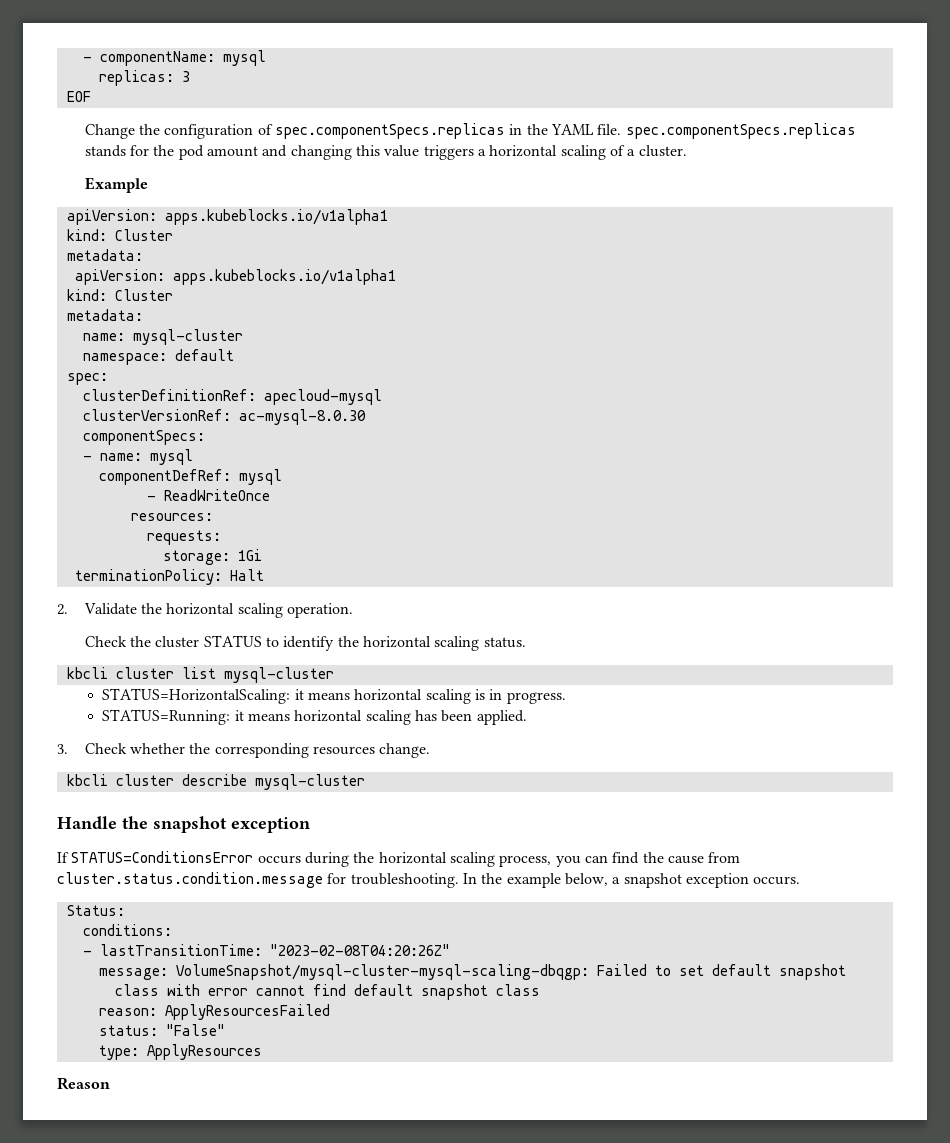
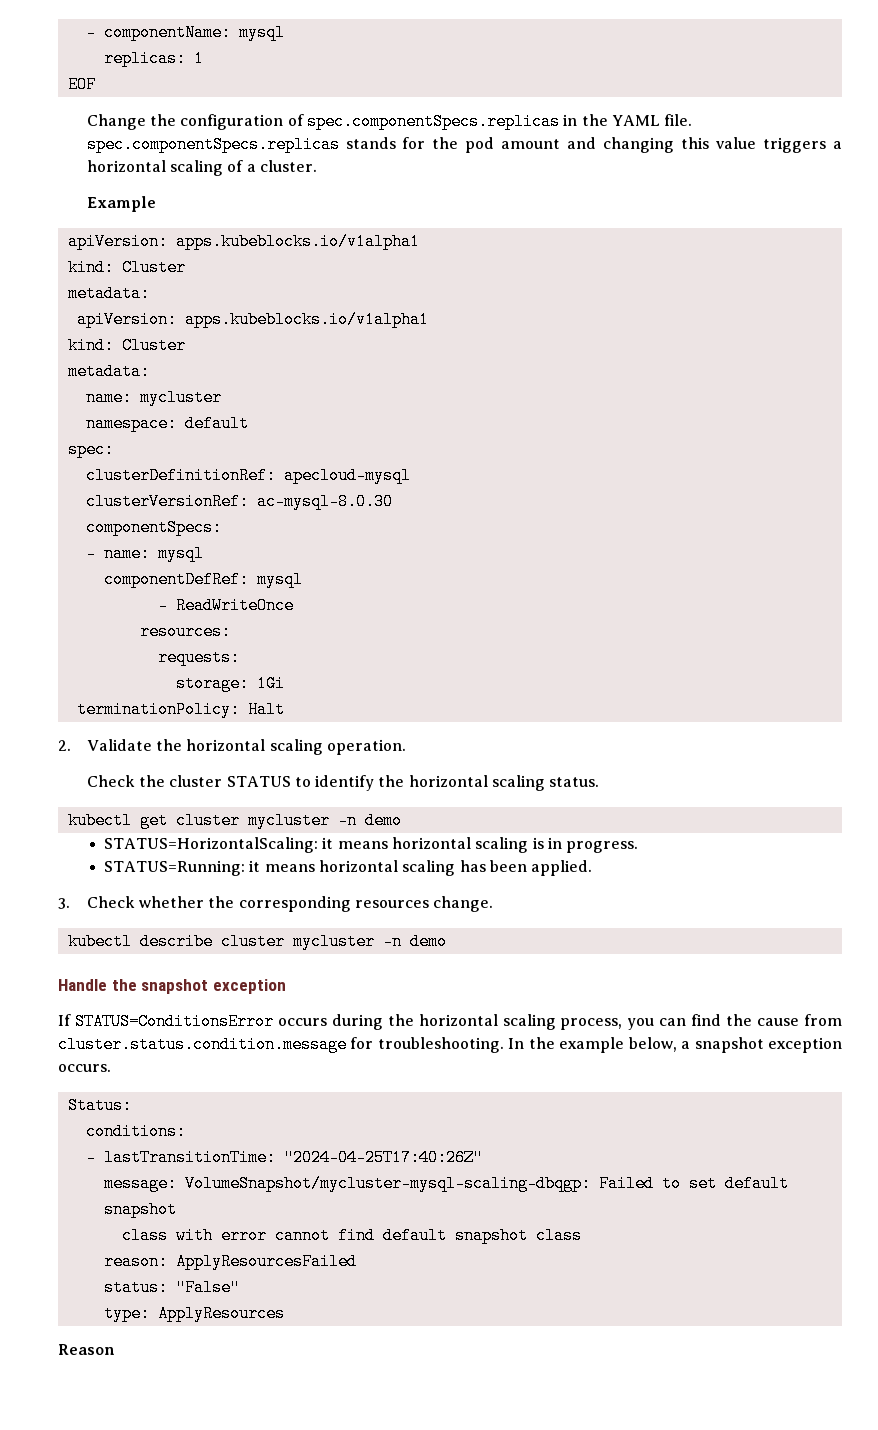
[181,71,190,82] 3 -> [193,50,204,67] 1
[132,329,243,345] mysql-cluster -> [139,389,222,406] mycluster
[66,667,334,683] kbcli cluster list mysql-cluster -> [67,812,402,829] kubectl get cluster mycluster -n demo
[66,774,365,790] kbcli cluster describe mysql-cluster -> [67,933,447,950] kubectl describe cluster mycluster -n demo
[269,944,450,956] "2023-02-08T04:20:26Z" -> [283,1149,483,1166] "2024-04-25T17:40:26Z"
[175,964,589,980] VolumeSnapshot/mysql-cluster-mysql-scaling-dbqgp: -> [184,1175,591,1192] VolumeSnapshot/mycluster-mysql-scaling-dbqgp:

